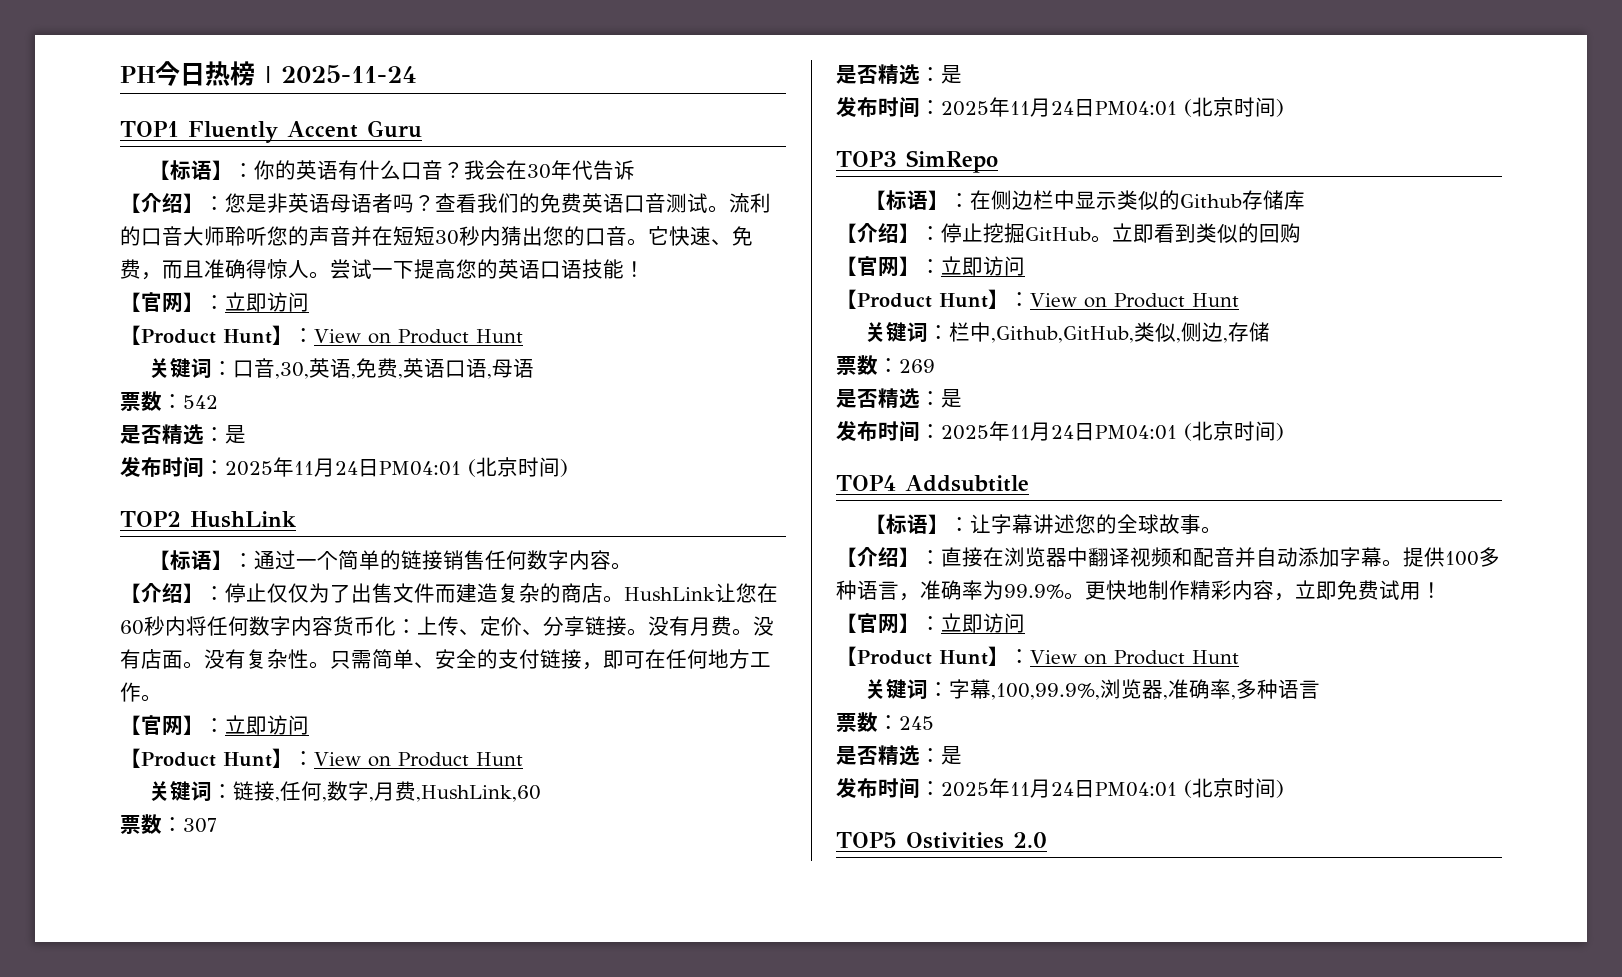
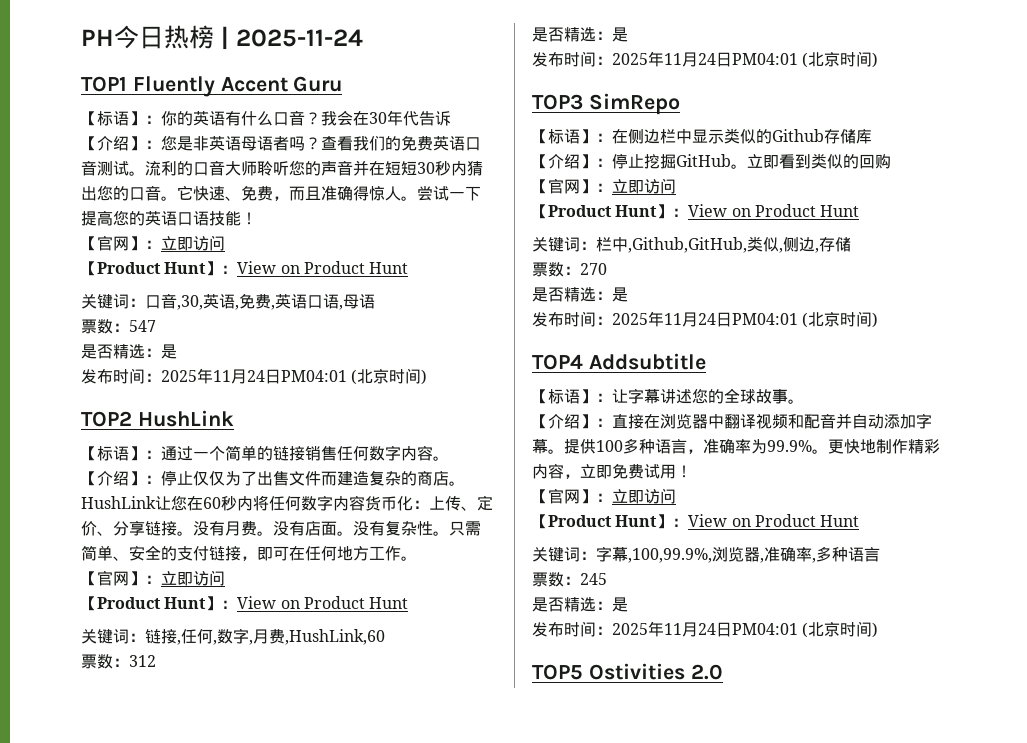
[183,395,218,409] 542 -> [129,320,156,332] 547
[183,818,217,833] 307 -> [129,655,156,667] 312
[899,359,935,373] 269 -> [580,263,607,275] 270

